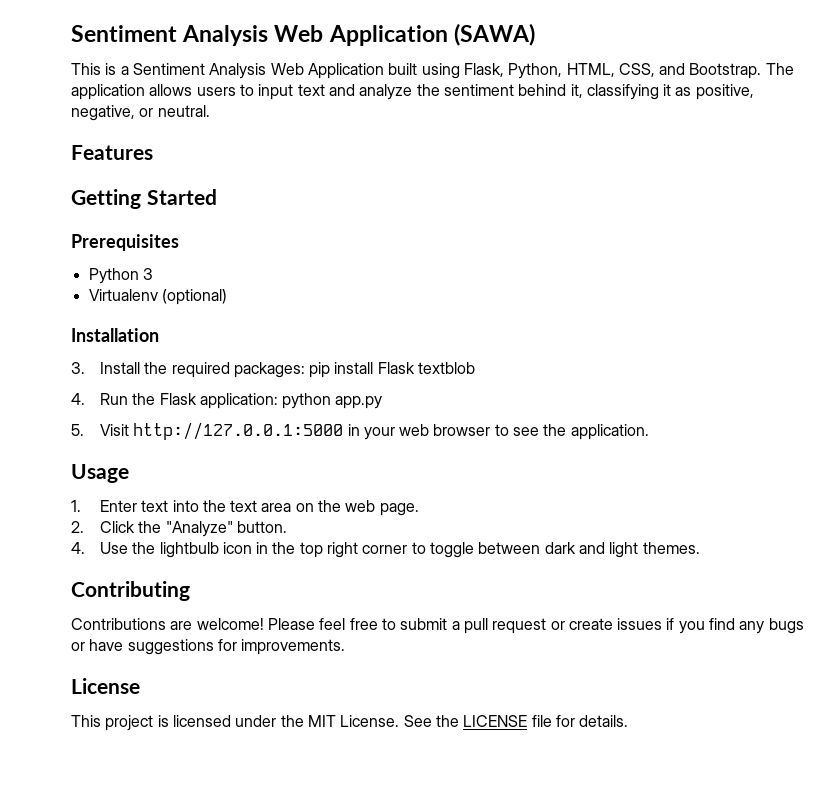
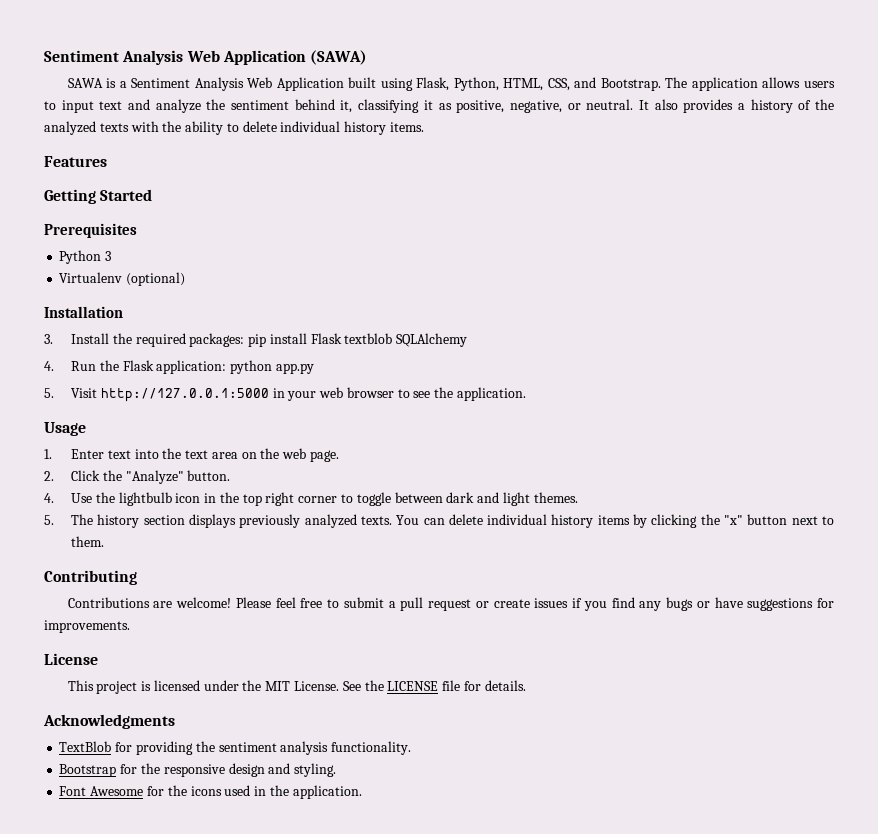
[71,63,101,75] This -> [67,78,103,88] SAWA
(210, 111) none -> [638,99,834,113] [44,121,425,135] It also provides a history of the analyzed texts with the ability to delete individual history items.
(476, 368) none -> [396,333,468,347] SQLAlchemy
(700, 548) none -> [44,514,835,528] [70,536,104,547] // 5. The history section displays previously analyzed texts. You can delete individual history items by clicking the "x" button next to them.
(629, 721) none -> [43,714,175,729] [59,741,412,755] [59,763,337,777] [59,785,362,799] // Acknowledgments // TextBlob for providing the sentiment analysis functionality. // Bootstrap for the responsive design and styling. // Font Awesome for the icons used in the application.

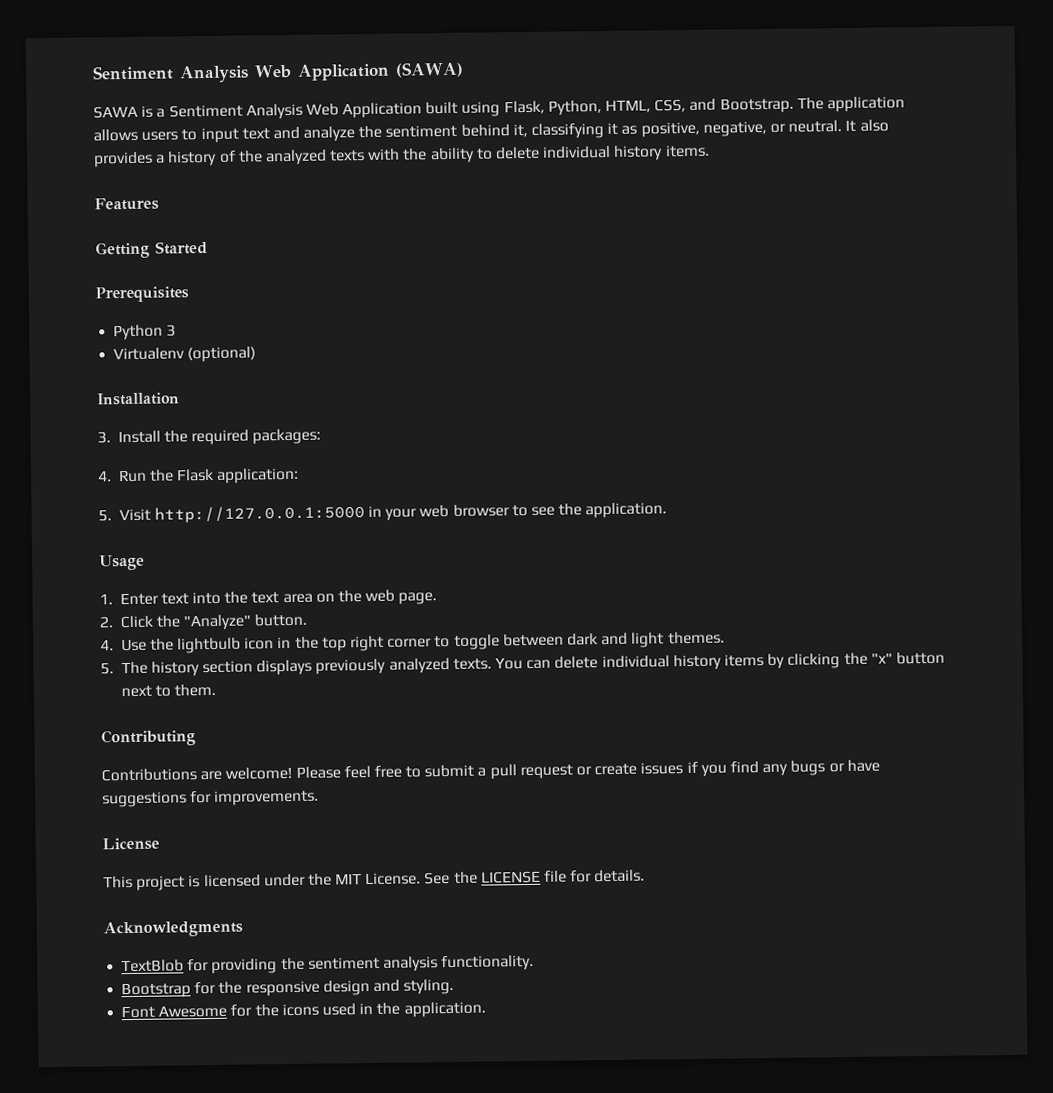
[248,333,468,347] pip install Flask textblob SQLAlchemy -> (322, 436) none
[230,360,314,374] python app.py -> (300, 475) none

